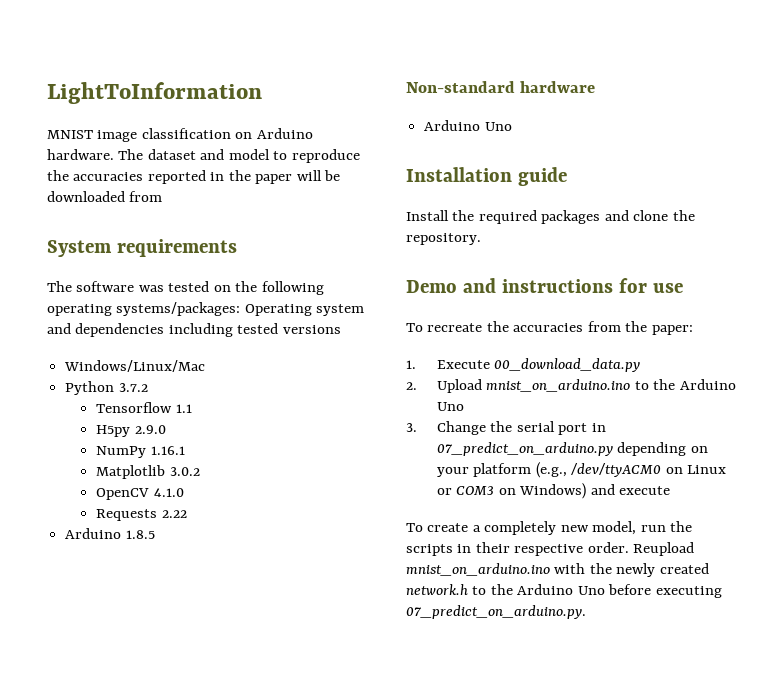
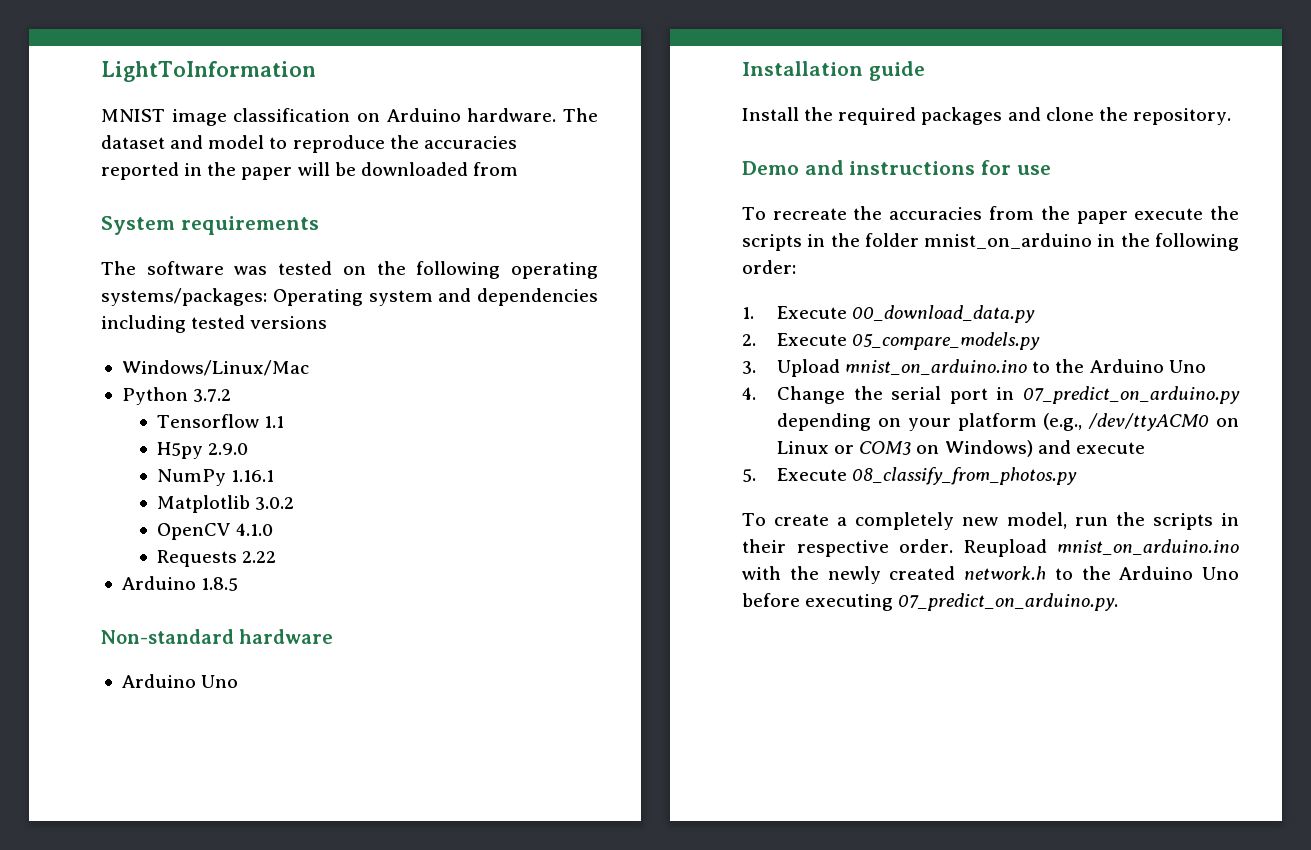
[651,325,693,335] paper: -> [1076,206,1239,224] [742,233,1239,251] [742,260,796,274] paper execute the scripts in the folder mnist_on_arduino in the following order:
(417, 386) none -> [777,332,1041,350] [742,361,756,374] Execute 05_compare_models.py // 3.
[406,423,417,432] 3. -> [742,387,756,400] 4.
(671, 490) none -> [742,467,1078,485] // 5. Execute 08_classify_from_photos.py

